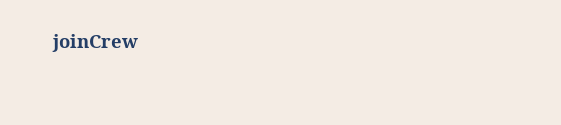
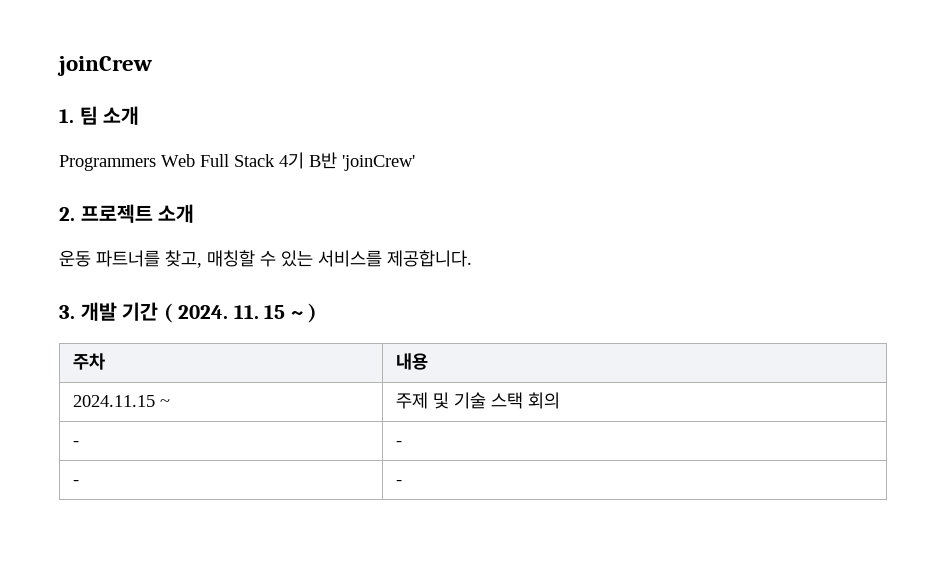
(138, 43) none -> [59,106,140,125] [59,152,415,171] [59,204,195,223] [59,250,472,268] [59,302,318,323] [73,353,106,370] [396,353,429,370] [73,395,171,407] [396,392,561,409] [73,441,80,446] [396,441,403,446] [73,480,80,485] [396,480,403,485] // 1. 팀 소개 // Programmers Web Full Stack 4기 B반 'joinCrew' // 2. 프로젝트 소개 // 운동 파트너를 찾고, 매칭할 수 있는 서비스를 제공합니다. // 3. 개발 기간 ( 2024. 11. 15 ~ ) // 주차 | 내용 // 2024.11.15 ~ | 주제 및 기술 스택 회의 // - | - // - | -

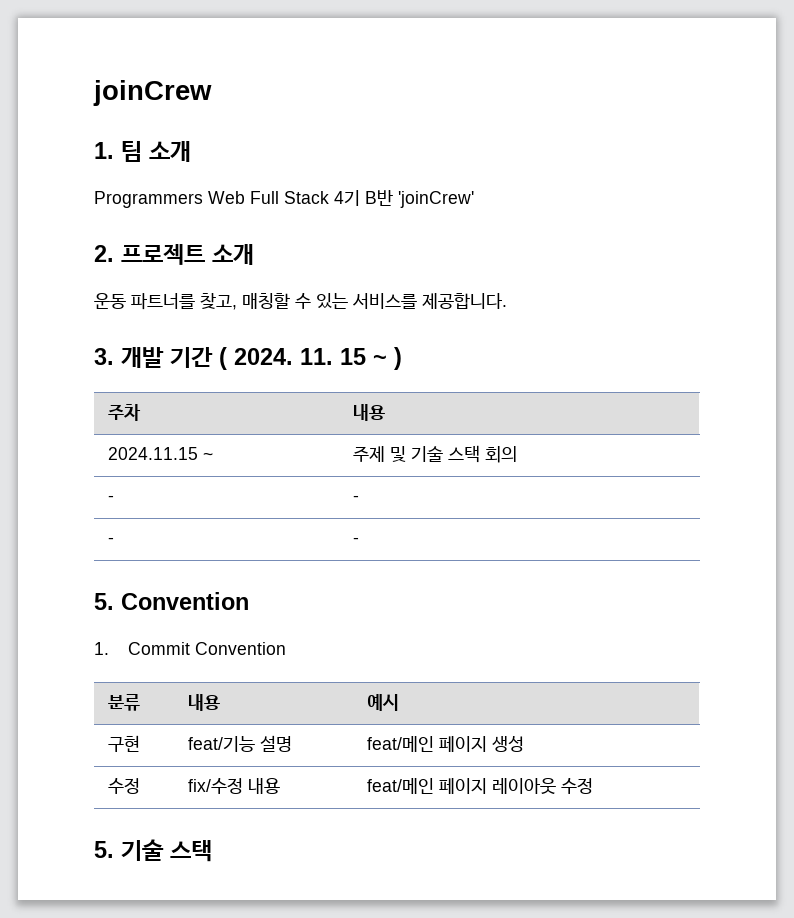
(403, 482) none -> [94,592,249,610] [94,642,287,655] [107,694,140,711] [187,694,220,711] [366,694,399,711] [107,735,140,752] [187,735,292,752] [366,736,524,752] [107,778,140,794] [187,778,280,794] [366,778,593,795] [94,839,212,862] // 5. Convention // 1. Commit Convention // 분류 | 내용 | 예시 // 구현 | feat/기능 설명 | feat/메인 페이지 생성 // 수정 | fix/수정 내용 | feat/메인 페이지 레이아웃 수정 // 5. 기술 스택

